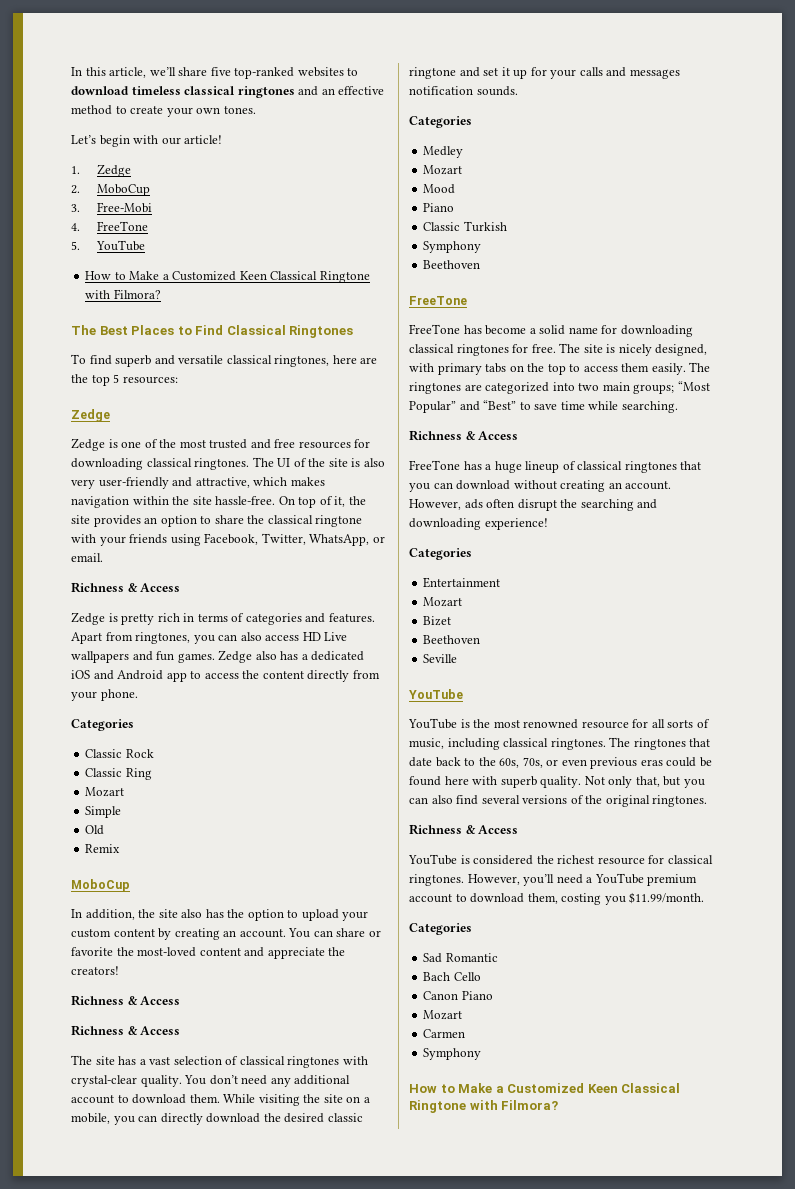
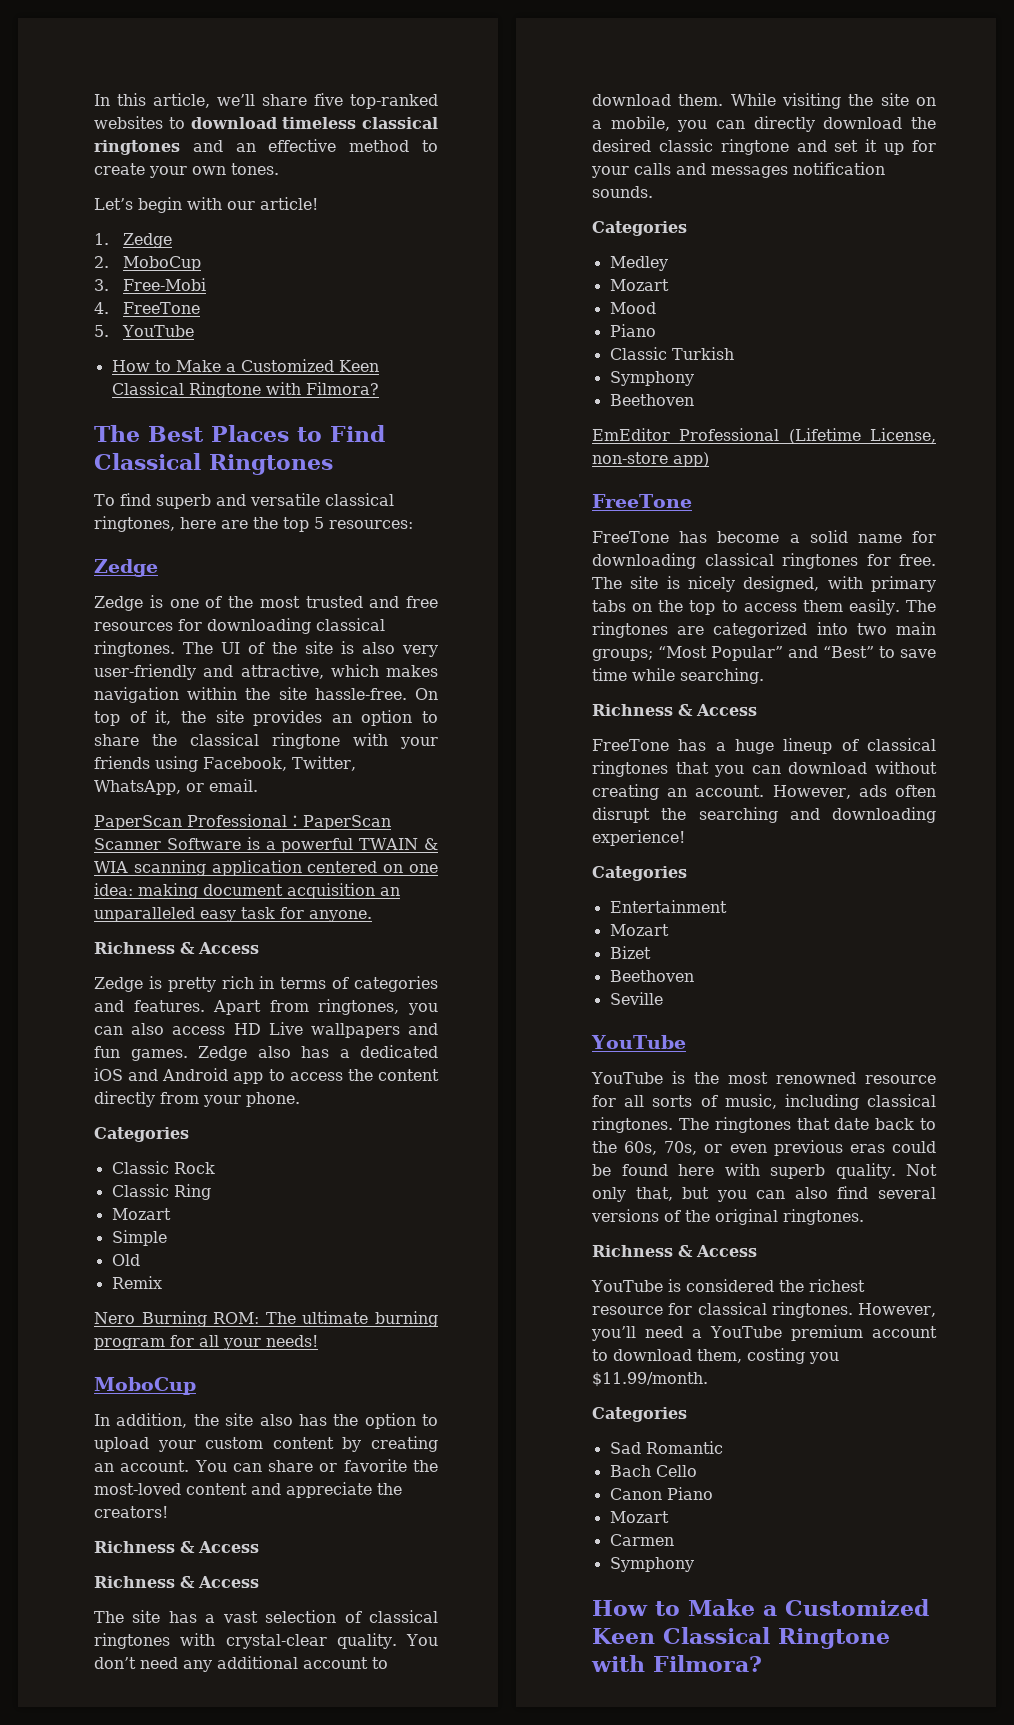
(103, 557) none -> [94,814,391,830] [94,837,438,853] [94,860,438,876] [94,883,400,899] [94,907,372,922] // PaperScan Professional：PaperScan Scanner Software is a powerful TWAIN & WIA scanning application centered on one idea: making document acquisition an unparalleled easy task for anyone.
(121, 848) none -> [94,1311,438,1327] [94,1335,318,1350] // Nero Burning ROM: The ultimate burning program for all your needs!
(481, 264) none -> [592,428,936,444] [592,452,709,467] // EmEditor Professional (Lifetime License, non-store app)

